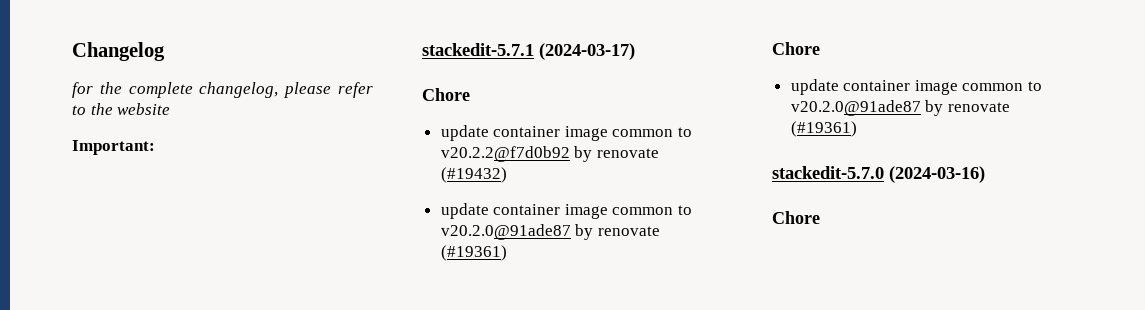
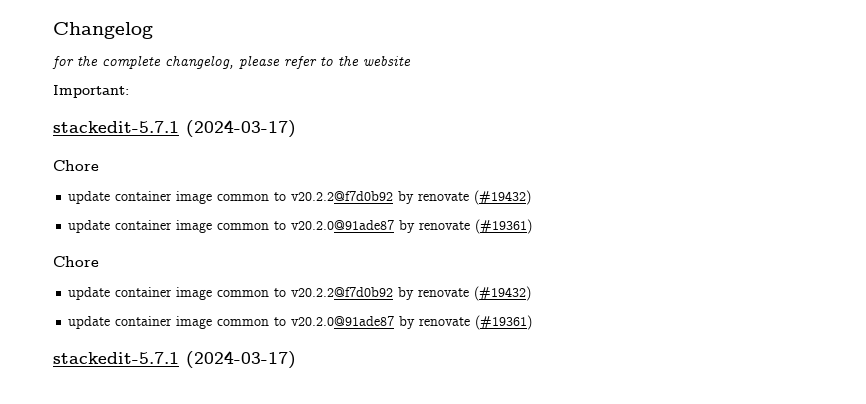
[790,79,1043,95] [790,100,1010,116] [790,121,857,137] [772,166,985,183] [772,211,820,224] // update container image common to v20.2.0@91ade87 by renovate (#19361) // stackedit-5.7.0 (2024-03-16) // Chore -> [68,286,532,301] [68,315,533,330] [53,351,296,369] // update container image common to v20.2.2@f7d0b92 by renovate (#19432) // update container image common to v20.2.0@91ade87 by renovate (#19361) // stackedit-5.7.1 (2024-03-17)

